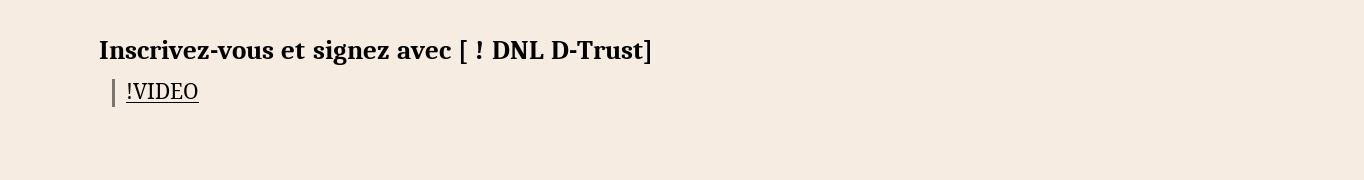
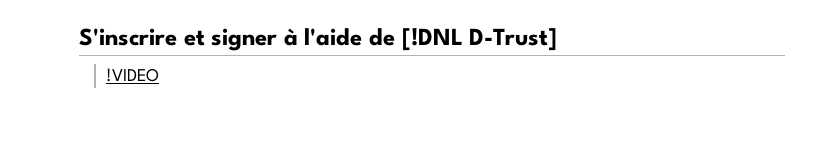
[99,40,544,65] Inscrivez-vous et signez avec [ ! DNL -> [79,28,463,51] S'inscrire et signer à l'aide de [!DNL

